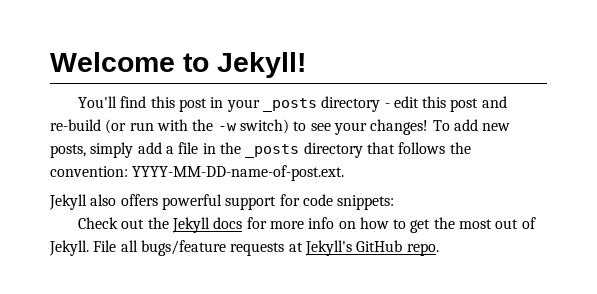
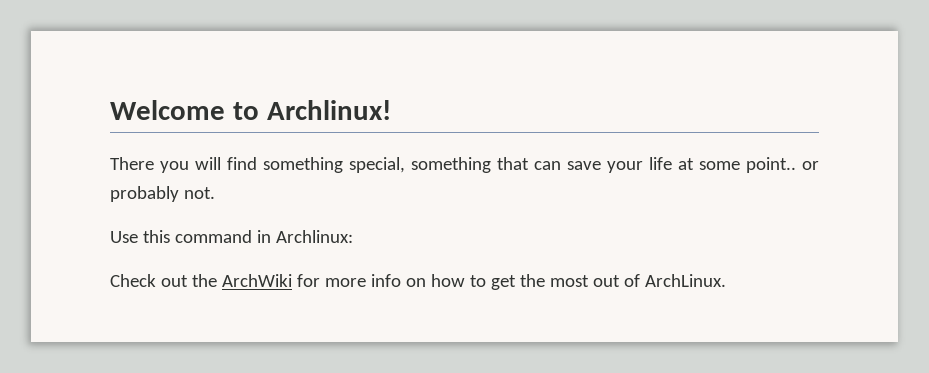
[217,52,306,78] [77,96,507,112] [50,119,511,135] [50,142,471,158] [50,165,345,181] [49,194,395,210] Jekyll! // You'll find this post in your _posts directory - edit this post and re-build (or run with the -w switch) to see your changes! To add new posts, simply add a file in the _posts directory that follows the convention: YYYY-MM-DD-name-of-post.ext. // Jekyll also offers powerful support for code snippets: -> [266,100,391,120] [110,157,819,173] [110,186,215,202] [110,230,353,243] Archlinux! // There you will find something special, something that can save your life at some point.. or probably not. // Use this command in Archlinux:
[171,217,243,233] Jekyll docs -> [221,274,292,287] ArchWiki
[49,240,439,256] Jekyll. File all bugs/feature requests at Jekyll's GitHub repo. -> [644,274,726,287] ArchLinux.

